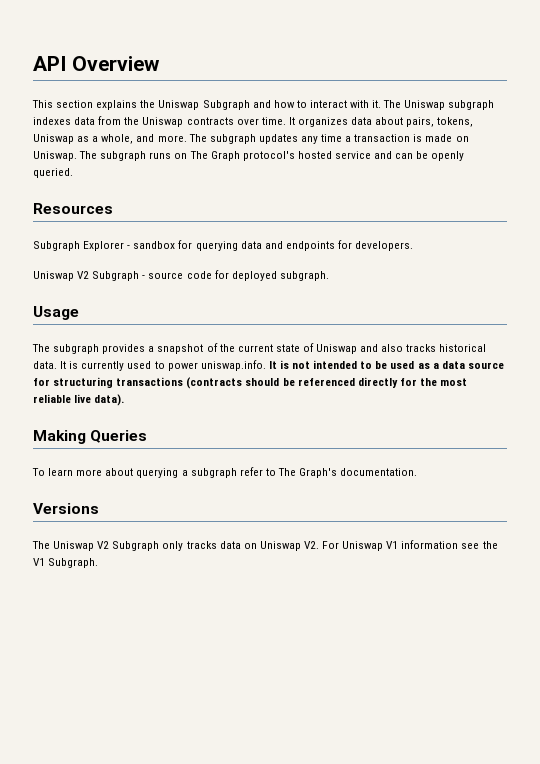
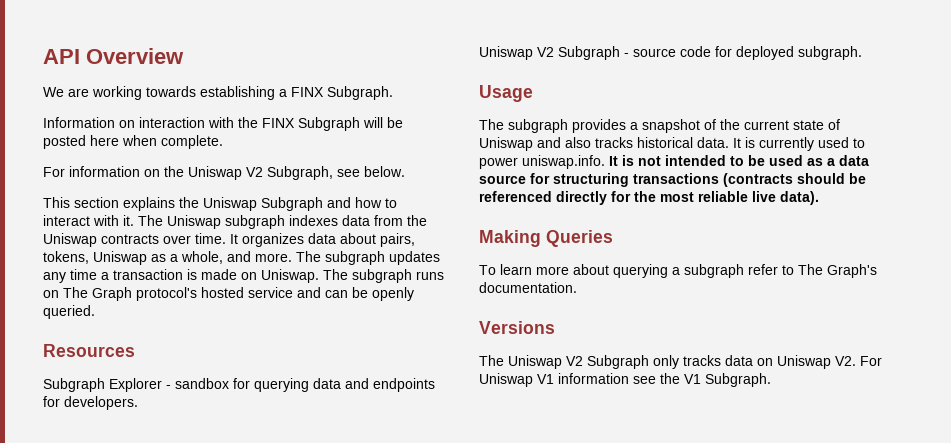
(160, 63) none -> [43,86,393,100] [43,117,403,131] [43,135,223,149] [43,166,405,180] // We are working towards establishing a FINX Subgraph. // Information on interaction with the FINX Subgraph will be posted here when complete. // For information on the Uniswap V2 Subgraph, see below.

